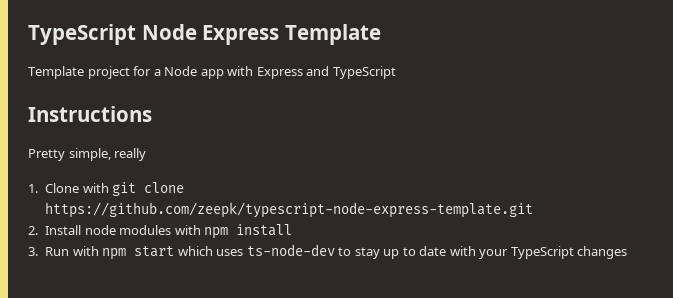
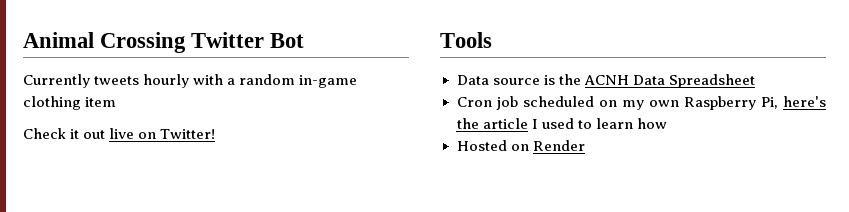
[28,24,381,45] [28,66,396,79] [28,106,152,122] [28,148,147,161] [28,182,185,196] [45,202,534,218] [28,224,293,239] [28,244,628,260] TypeScript Node Express Template // Template project for a Node app with Express and TypeScript // Instructions // Pretty simple, really // 1. Clone with git clone https://github.com/zeepk/typescript-node-express-template.git // 2. Install node modules with npm install // 3. Run with npm start which uses ts-node-dev to stay up to date with your TypeScript changes -> [23,32,305,53] [23,74,358,88] [23,96,117,110] [23,128,216,139] [440,32,492,48] [456,74,755,88] [456,96,826,110] [456,118,667,129] [456,140,585,151] Animal Crossing Twitter Bot // Currently tweets hourly with a random in-game clothing item // Check it out live on Twitter! // Tools // Data source is the ACNH Data Spreadsheet // Cron job scheduled on my own Raspberry Pi, here's the article I used to learn how // Hosted on Render

